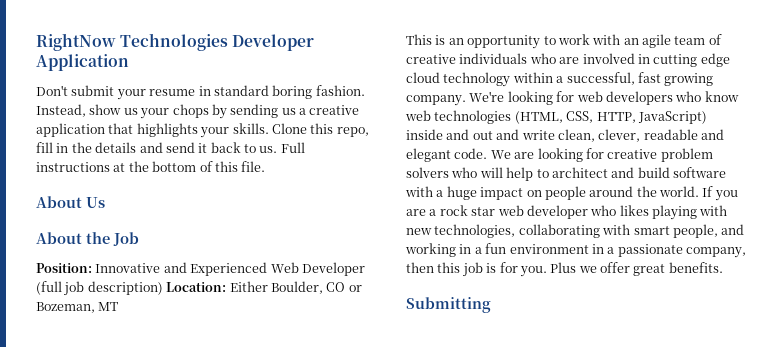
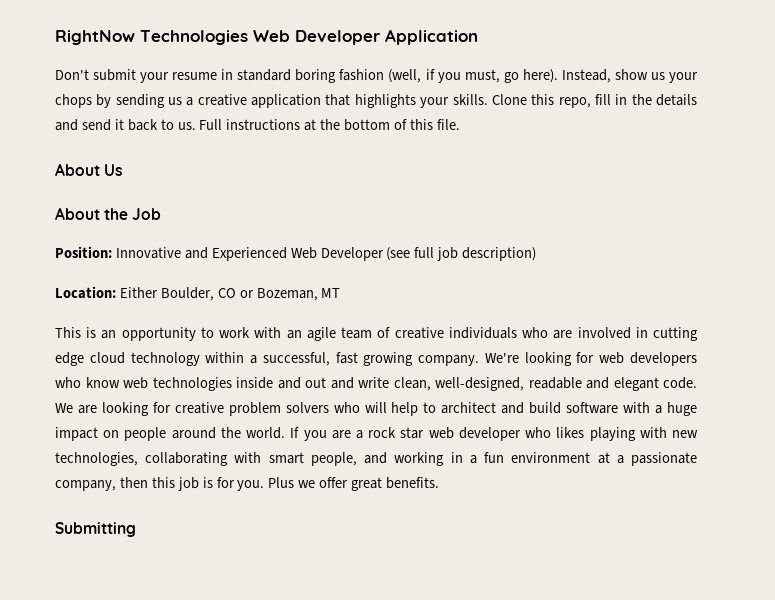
(229, 42) none -> [253,30,290,42] Web
[315,85,365,96] fashion. -> [339,69,558,83] fashion (well, if you must, go here).
[36,281,62,295] (full -> [386,247,435,261] (see full
(163, 288) none -> (537, 254) //
[514,111,707,124] (HTML, CSS, HTTP, JavaScript) -> (232, 384) none
[598,129,641,142] clever, -> [435,377,524,391] well-designed,
[591,244,604,254] in -> [597,452,610,464] at

